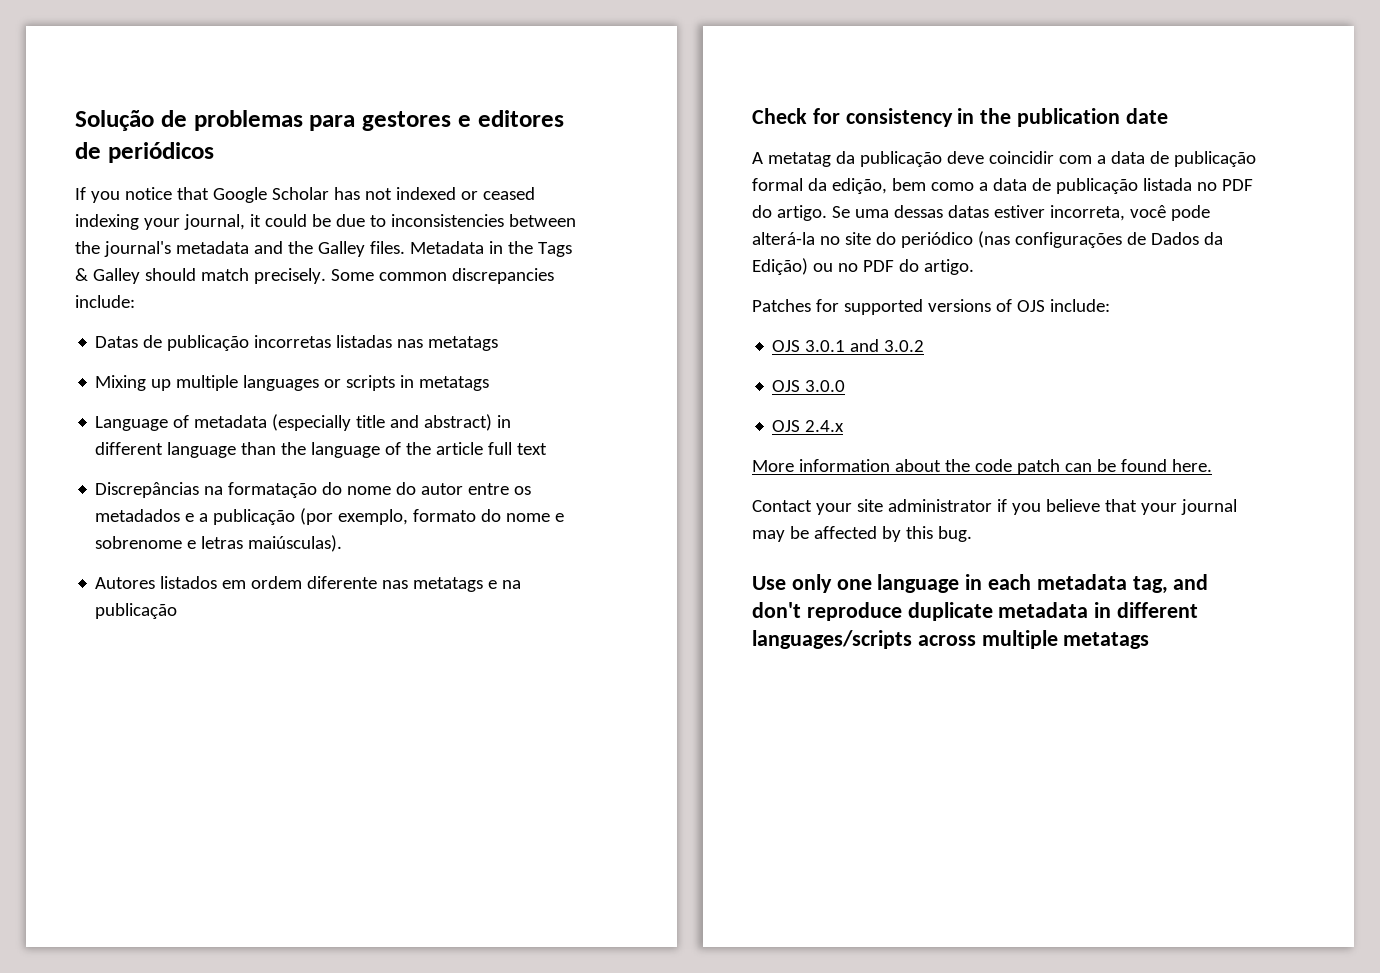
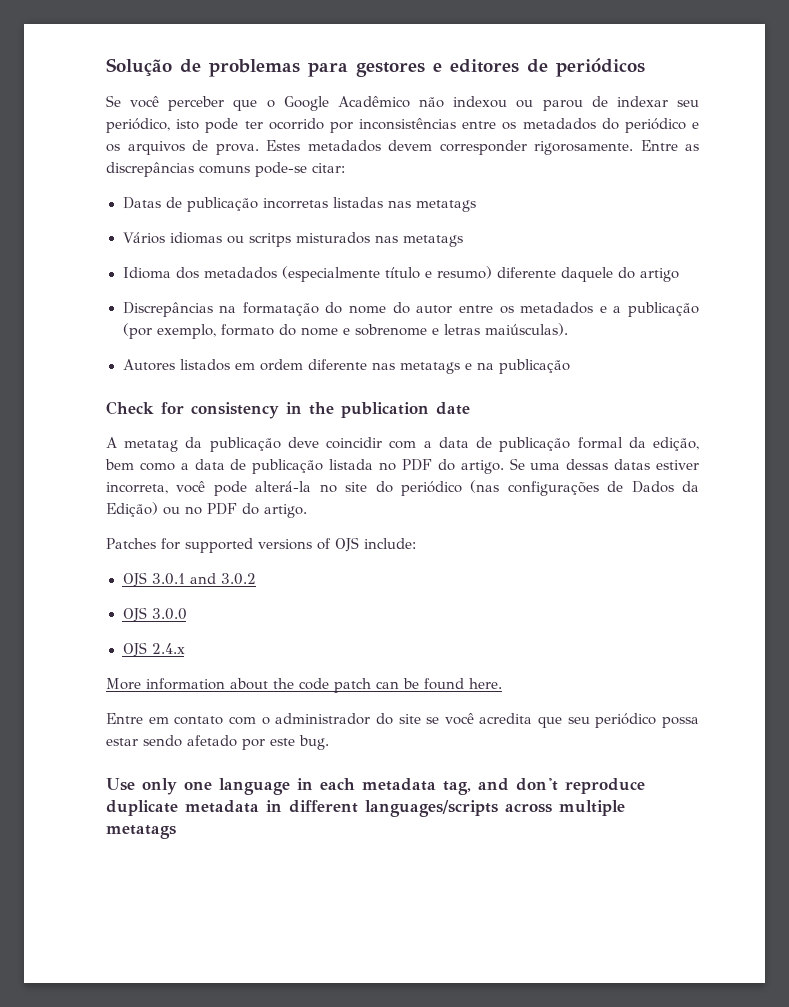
[75,187,535,203] [75,214,576,230] [75,241,572,257] [75,268,554,284] [75,295,135,308] If you notice that Google Scholar has not indexed or ceased indexing your journal, it could be due to inconsistencies between the journal's metadata and the Galley files. Metadata in the Tags & Galley should match precisely. Some common discrepancies include: -> [106,95,699,111] [106,118,699,133] [106,140,699,155] [106,162,345,177] Se você perceber que o Google Acadêmico não indexou ou parou de indexar seu periódico, isto pode ter ocorrido por inconsistências entre os metadados do periódico e os arquivos de prova. Estes metadados devem corresponder rigorosamente. Entre as discrepâncias comuns pode-se citar:
[95,375,490,391] [95,414,512,431] [95,442,548,458] Mixing up multiple languages or scripts in metatags // Language of metadata (especially title and abstract) in different language than the language of the article full text -> [122,232,464,247] [122,266,679,282] Vários idiomas ou scritps misturados nas metatags // Idioma dos metadados (especialmente título e resumo) diferente daquele do artigo
[752,499,1237,515] [752,526,933,542] Contact your site administrator if you believe that your journal may be affected by this -> [106,713,700,728] [106,735,295,750] Entre em contato com o administrador do site se você acredita que seu periódico possa estar sendo afetado por este

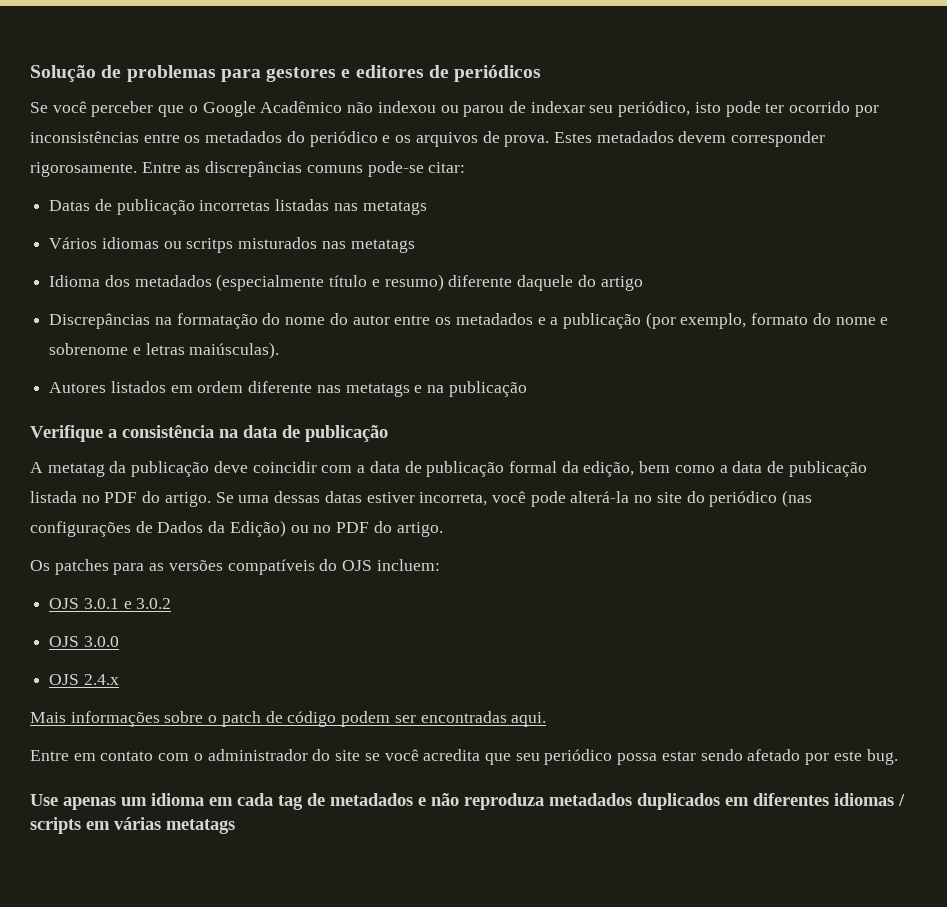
[106,401,470,419] Check for consistency in the publication date -> [30,425,388,442] Verifique a consistência na data de publicação
[106,537,416,553] Patches for supported versions of OJS include: -> [30,559,440,575] Os patches para as versões compatíveis do OJS incluem:
[189,573,216,584] and -> [123,601,132,609] e
[106,678,502,693] More information about the code patch can be found here. -> [30,711,547,727] Mais informações sobre o patch de código podem ser encontradas aqui.
[142,778,645,795] [106,800,625,817] only one language in each metadata tag, and don't reproduce duplicate metadata in different languages/scripts across multiple -> [63,793,905,810] [30,817,161,834] apenas um idioma em cada tag de metadados e não reproduza metadados duplicados em diferentes idiomas / scripts em várias

